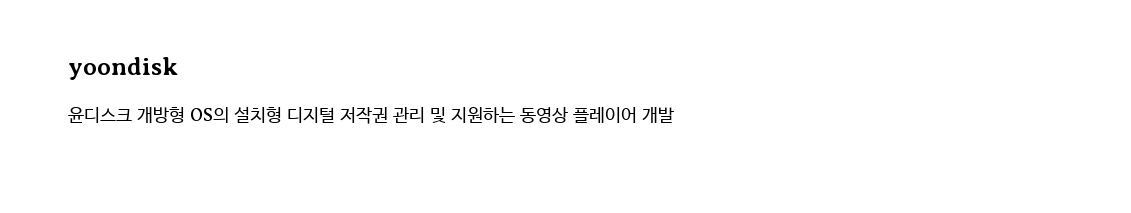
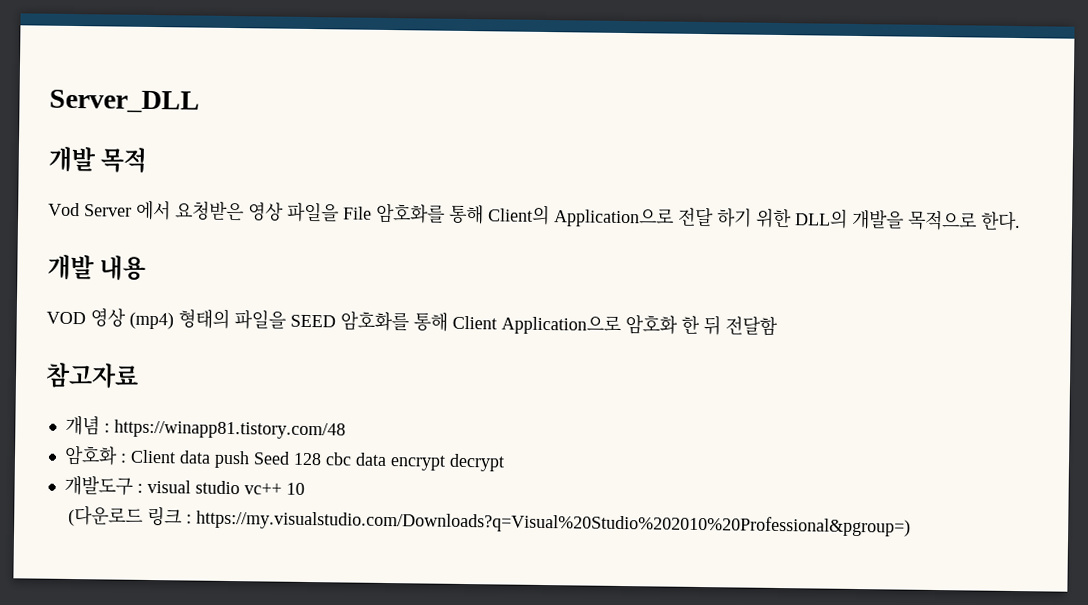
[68,57,178,80] [68,106,674,124] yoondisk // 윤디스크 개방형 OS의 설치형 디지털 저작권 관리 및 지원하는 동영상 플레이어 개발 -> [49,89,200,114] [48,146,148,173] [48,200,1021,232] [47,254,147,281] [46,308,778,336] [45,362,139,389] [64,414,346,440] [63,445,505,472] [63,475,305,496] [67,504,911,537] Server_DLL // 개발 목적 // Vod Server 에서 요청받은 영상 파일을 File 암호화를 통해 Client의 Application으로 전달 하기 위한 DLL의 개발을 목적으로 한다. // 개발 내용 // VOD 영상 (mp4) 형태의 파일을 SEED 암호화를 통해 Client Application으로 암호화 한 뒤 전달함 // 참고자료 // 개념 : https://winapp81.tistory.com/48 // 암호화 : Client data push Seed 128 cbc data encrypt decrypt // 개발도구 : visual studio vc++ 10 // (다운로드 링크 : https://my.visualstudio.com/Downloads?q=Visual%20Studio%202010%20Professional&pgroup=)

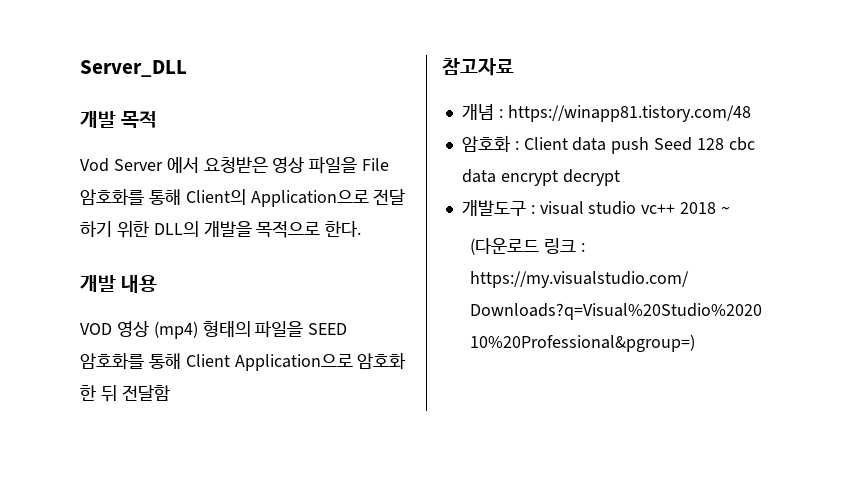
[285,482,305,495] 10 -> [680,202,730,214] 2018 ~

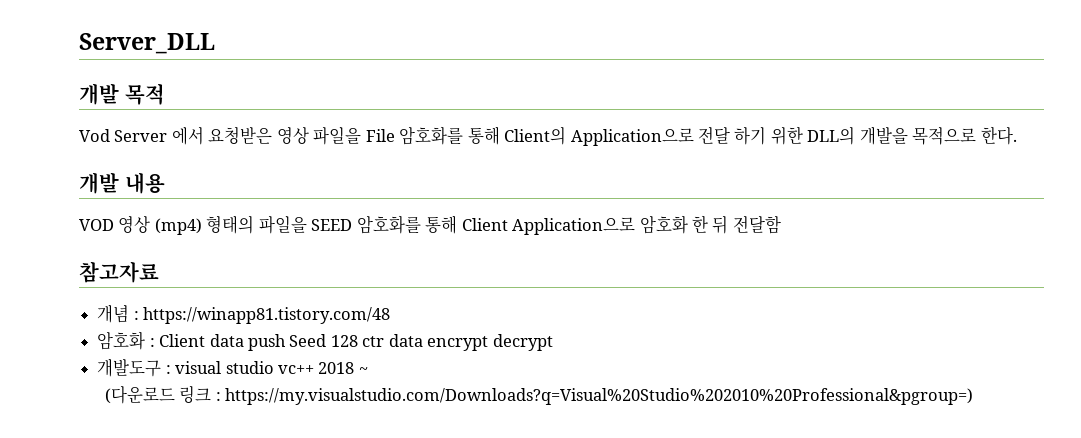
[728,137,755,151] cbc -> [362,336,385,347] ctr

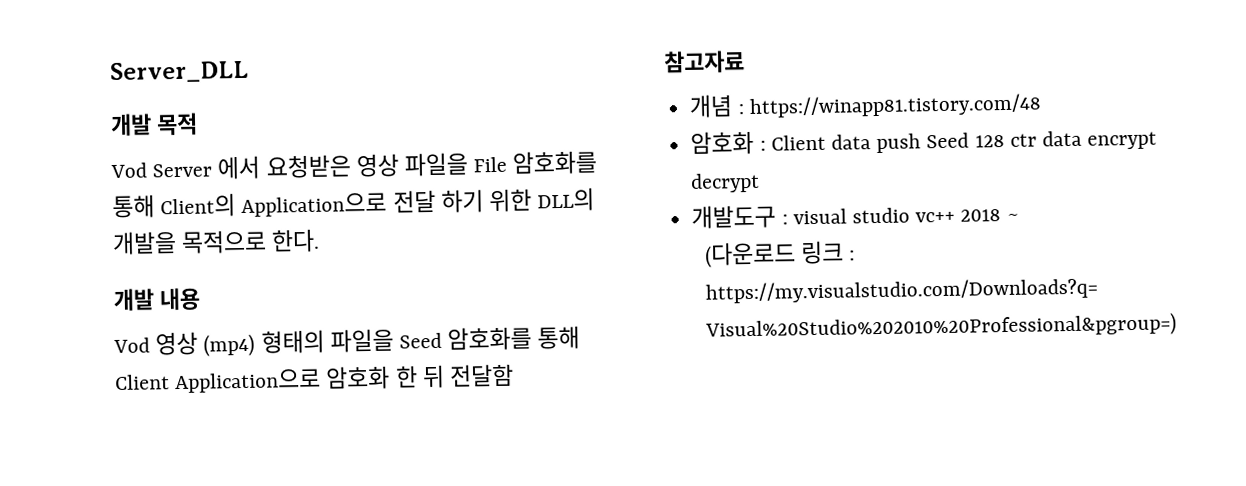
[79,219,114,231] VOD -> [113,337,150,354] Vod
[311,219,353,231] SEED -> [399,332,443,349] Seed

